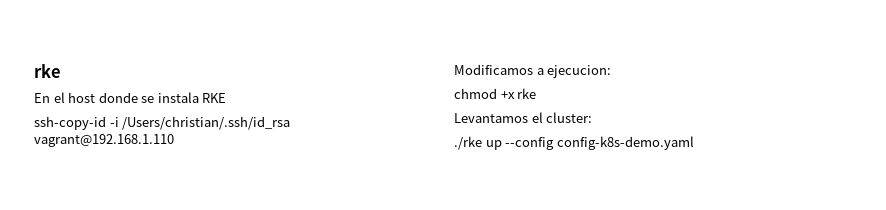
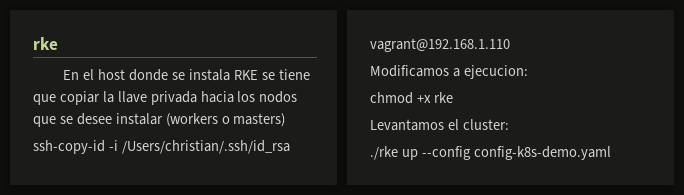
(227, 98) none -> [261,69,310,80] [33,91,298,105] [33,113,286,127] se tiene que copiar la llave privada hacia los nodos que se desee instalar (workers o masters)

